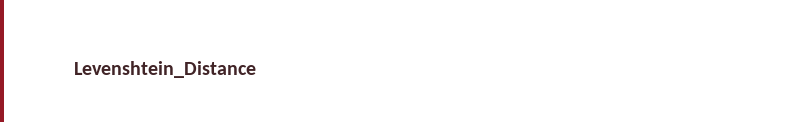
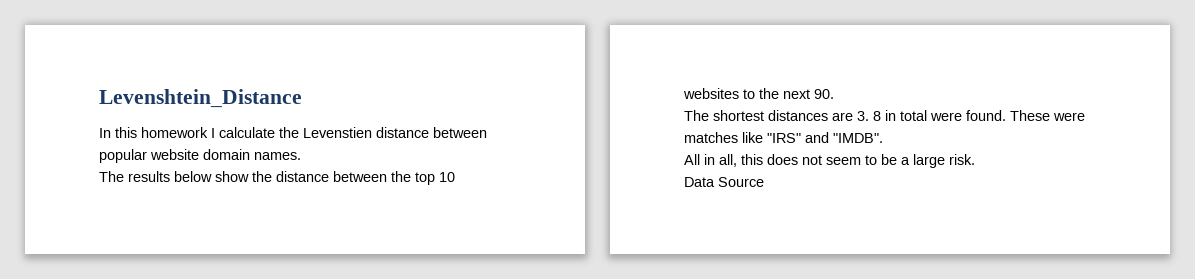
(256, 69) none -> [99,127,487,138] [99,149,301,163] [99,171,455,185] [683,88,834,99] [684,110,1085,121] [684,132,883,143] [684,154,975,168] [684,177,764,187] // In this homework I calculate the Levenstien distance between popular website domain names. // The results below show the distance between the top 10 websites to the next 90. // The shortest distances are 3. 8 in total were found. These were matches like "IRS" and "IMDB". // All in all, this does not seem to be a large risk. // Data Source

